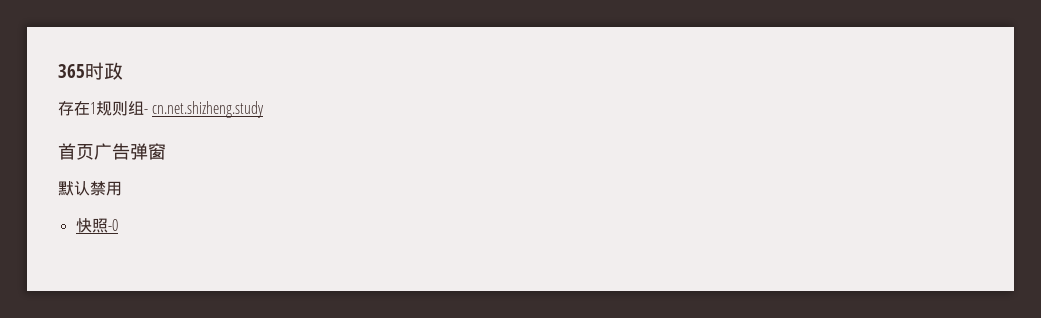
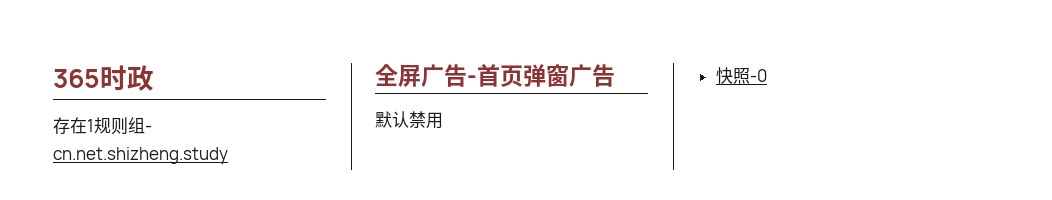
[58,143,166,160] 首页广告弹窗 -> [375,64,615,87] 全屏广告-首页弹窗广告

